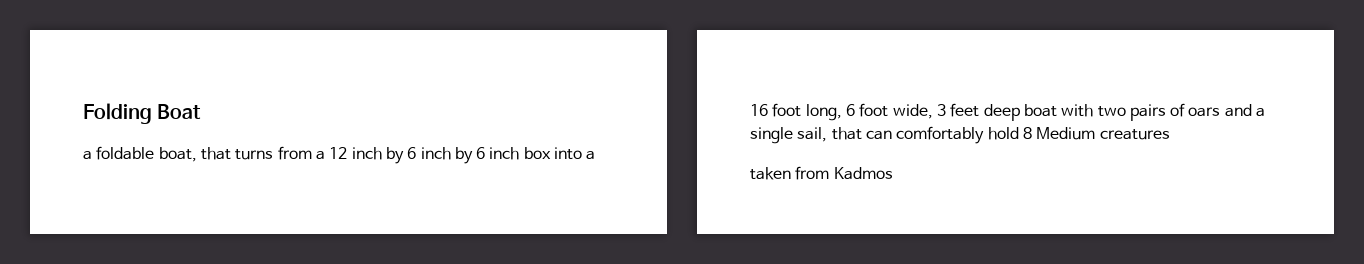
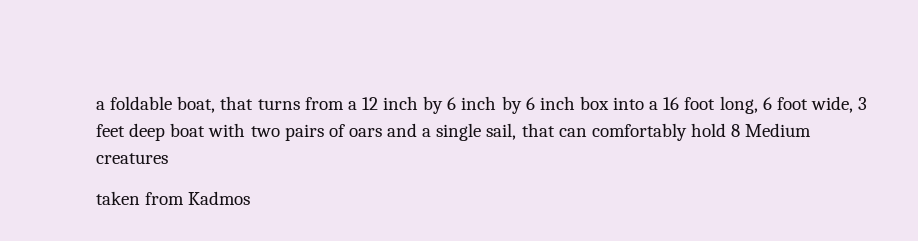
[83,103,202,124] Folding Boat // -> (96, 105) none

